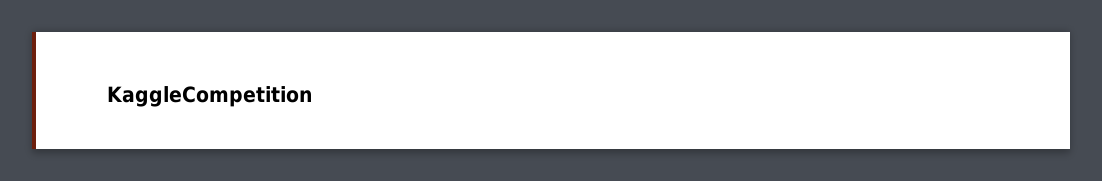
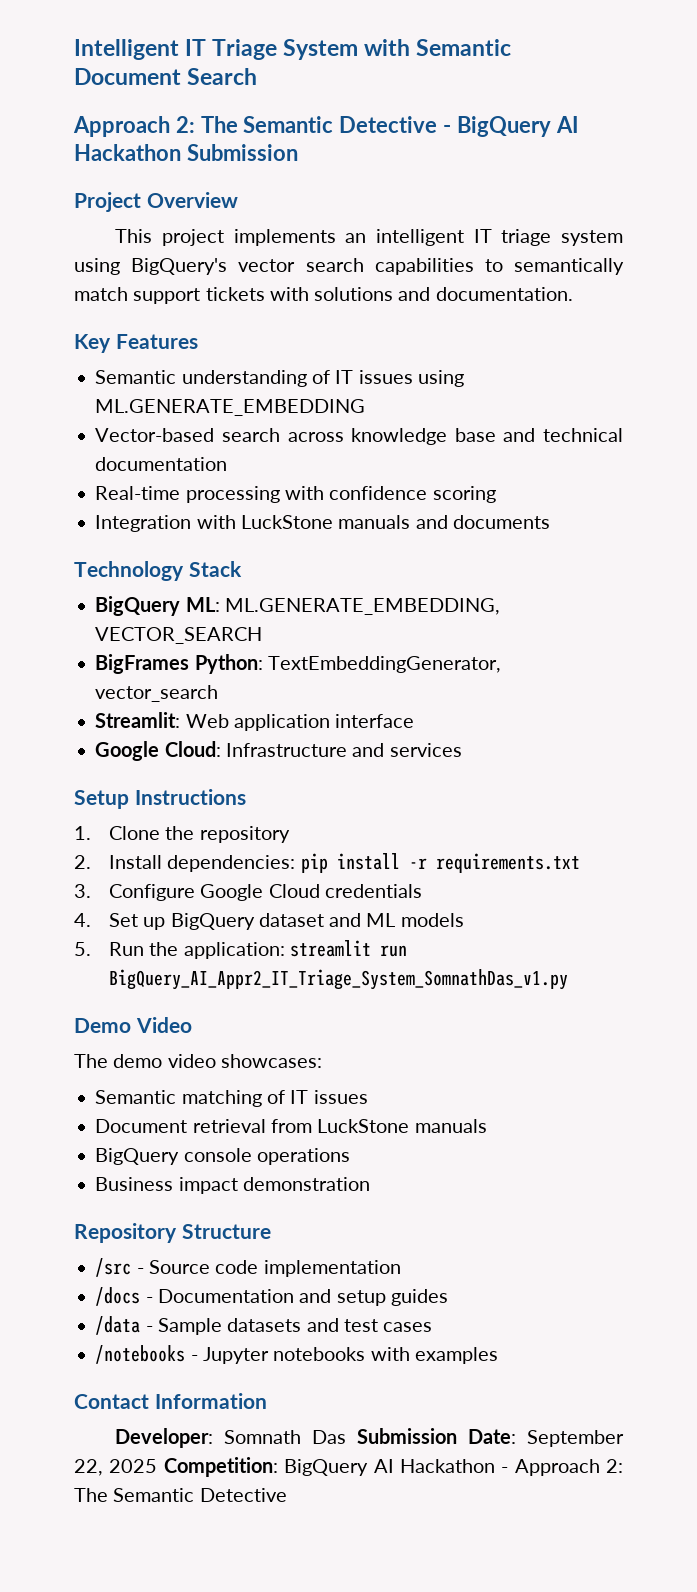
[107,86,312,107] KaggleCompetition -> [74,39,512,60] [74,68,258,85] [73,116,579,137] [74,144,298,161] [74,192,238,212] [115,229,623,246] [74,258,624,275] [74,287,573,304] [74,334,198,353] [95,370,464,387] [95,399,366,416] [95,428,623,445] [95,457,228,471] [95,486,496,503] [95,515,550,532] [74,561,242,581] [95,596,500,616] [95,627,263,644] [95,654,501,674] [95,685,219,702] [95,712,415,731] [95,741,462,761] [74,789,246,809] [74,826,290,843] [74,853,580,873] [74,884,422,901] [74,913,464,930] [74,940,407,959] [108,969,568,990] [74,1017,192,1033] [74,1054,322,1068] [95,1090,368,1107] [95,1119,487,1133] [95,1148,350,1165] [95,1177,370,1194] [74,1223,271,1243] [95,1258,401,1277] [95,1287,448,1306] [95,1316,433,1335] [95,1345,498,1364] [74,1393,267,1409] [115,1428,624,1448] [74,1457,623,1477] [74,1488,287,1502] Intelligent IT Triage System with Semantic Document Search // Approach 2: The Semantic Detective - BigQuery AI Hackathon Submission // Project Overview // This project implements an intelligent IT triage system using BigQuery's vector search capabilities to semantically match support tickets with solutions and documentation. // Key Features // Semantic understanding of IT issues using ML.GENERATE_EMBEDDING // Vector-based search across knowledge base and technical documentation // Real-time processing with confidence scoring // Integration with LuckStone manuals and documents // Technology Stack // BigQuery ML: ML.GENERATE_EMBEDDING, VECTOR_SEARCH // BigFrames Python: TextEmbeddingGenerator, vector_search // Streamlit: Web application interface // Google Cloud: Infrastructure and services // Setup Instructions // 1. Clone the repository // 2. Install dependencies: pip install -r requirements.txt // 3. Configure Google Cloud credentials // 4. Set up BigQuery dataset and ML models // 5. Run the application: streamlit run BigQuery_AI_Appr2_IT_Triage_System_SomnathDas_v1.py // Demo Video // The demo video showcases: // Semantic matching of IT issues // Document retrieval from LuckStone manuals // BigQuery console operations // Business impact demonstration // Repository Structure // /src - Source code implementation // /docs - Documentation and setup guides // /data - Sample datasets and test cases // /notebooks - Jupyter notebooks with examples // Contact Information // Developer: Somnath Das Submission Date: September 22, 2025 Competition: BigQuery AI Hackathon - Approach 2: The Semantic Detective

